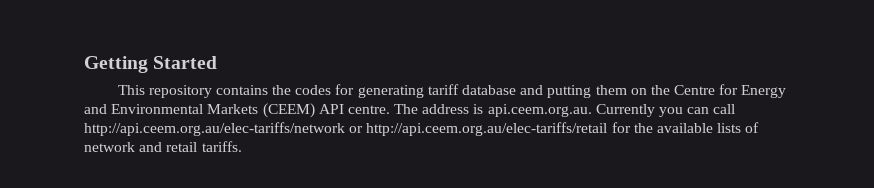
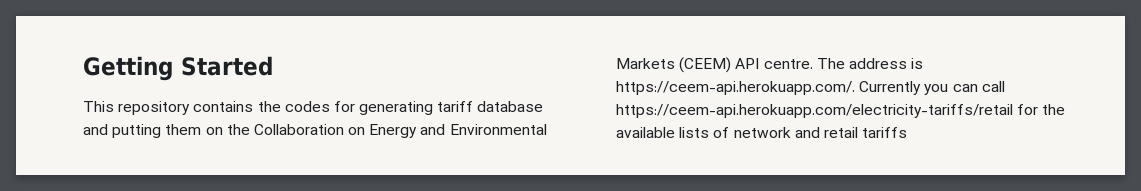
[674,84,739,95] Centre for -> [253,124,366,135] Collaboration on
[487,104,592,117] api.ceem.org.au. -> [616,81,855,95] https://ceem-api.herokuapp.com/.
[84,122,608,136] http://api.ceem.org.au/elec-tariffs/network or http://api.ceem.org.au/elec-tariffs/retail -> [616,104,1013,118] https://ceem-api.herokuapp.com/electricity-tariffs/retail
[201,141,242,152] tariffs. -> [862,127,908,138] tariffs

